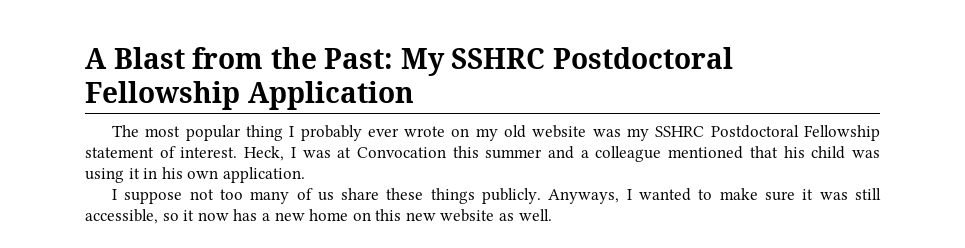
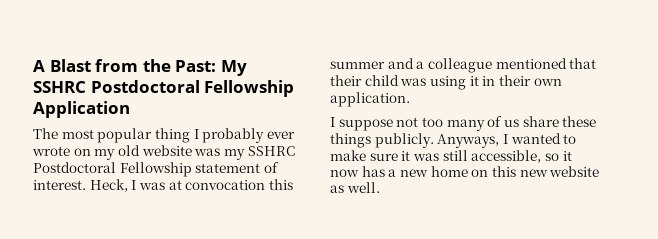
[356,147,446,158] Convocation -> [185,180,266,190] convocation
[783,146,805,158] his -> [330,75,362,86] their
[161,167,183,179] his -> [498,75,531,86] their

